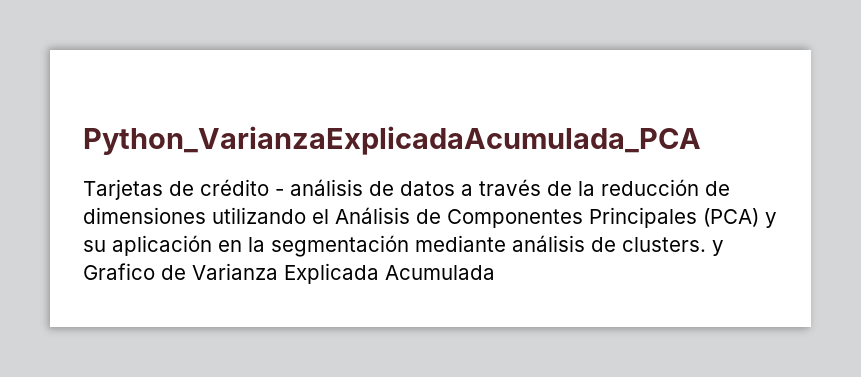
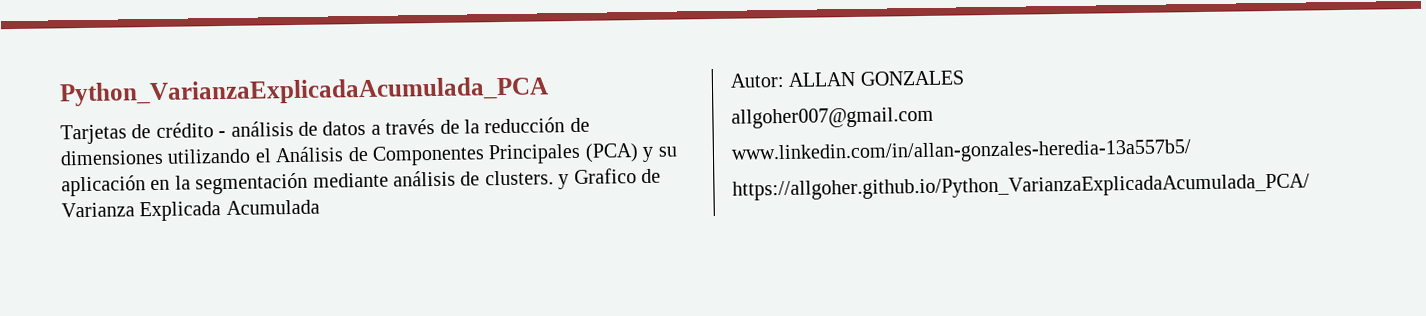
(495, 272) none -> [730,70,964,88] [731,106,934,129] [731,139,1192,165] [732,173,1310,201] // Autor: ALLAN GONZALES // allgoher007@gmail.com // www.linkedin.com/in/allan-gonzales-heredia-13a557b5/ // https://allgoher.github.io/Python_VarianzaExplicadaAcumulada_PCA/

